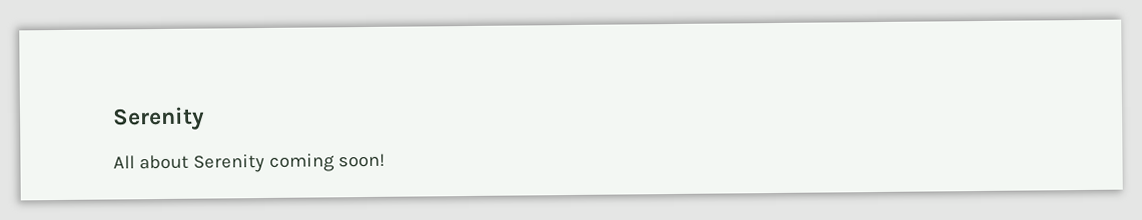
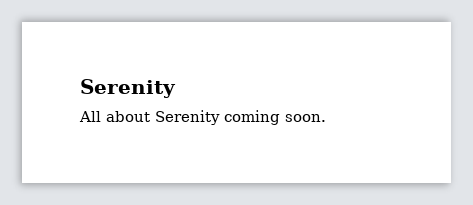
[337,153,385,168] soon! -> [285,114,326,122] soon.

